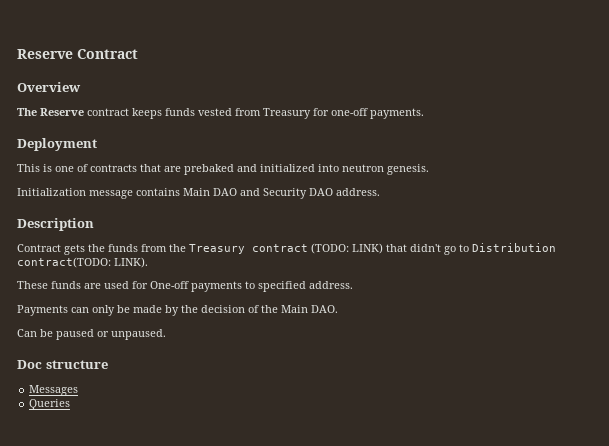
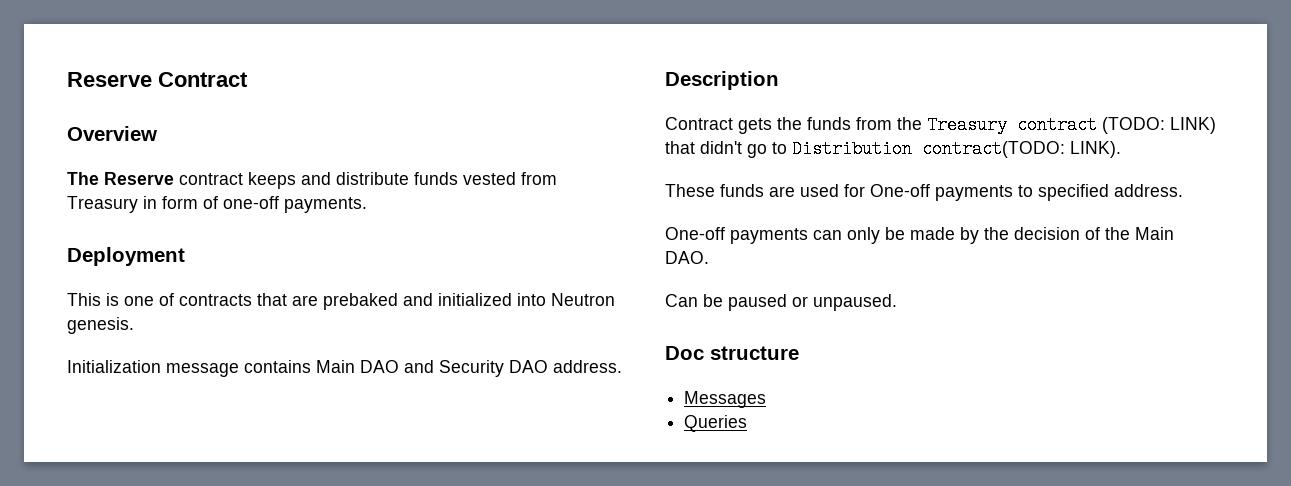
(162, 113) none -> [301,172,409,185] and distribute
[313,108,329,116] for -> [143,196,218,209] in form of
[342,164,384,172] neutron -> [551,293,615,306] Neutron
[17,305,68,316] Payments -> [665,227,808,244] One-off payments

